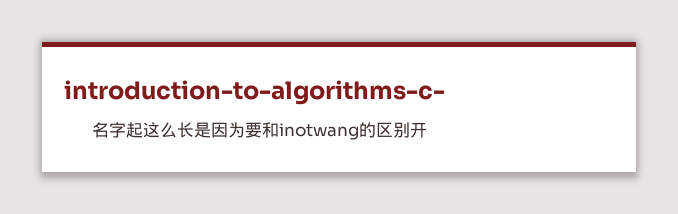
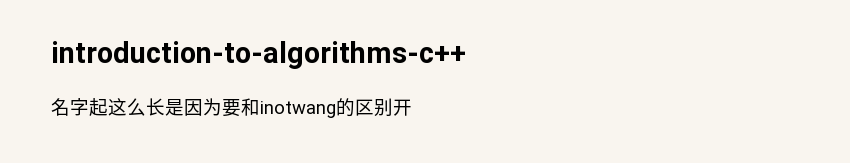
[64,80,445,105] introduction-to-algorithms-c- -> [51,41,466,69] introduction-to-algorithms-c++

